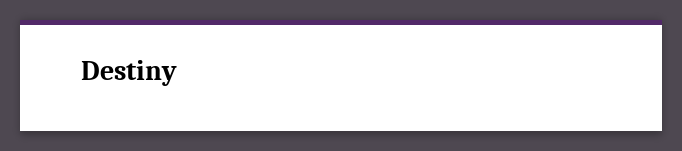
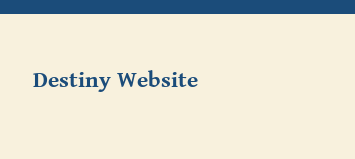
(177, 73) none -> [117,70,199,87] Website

